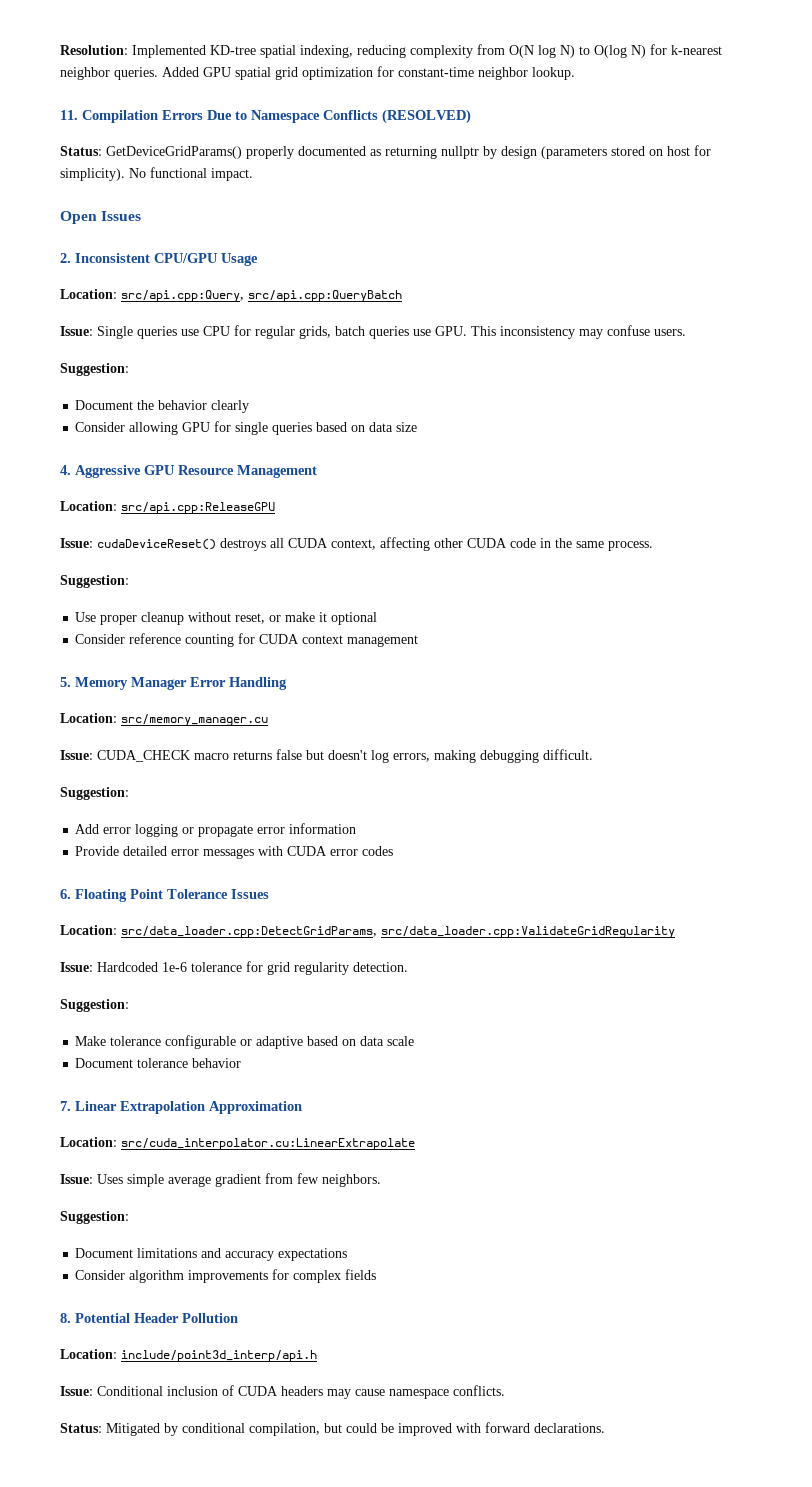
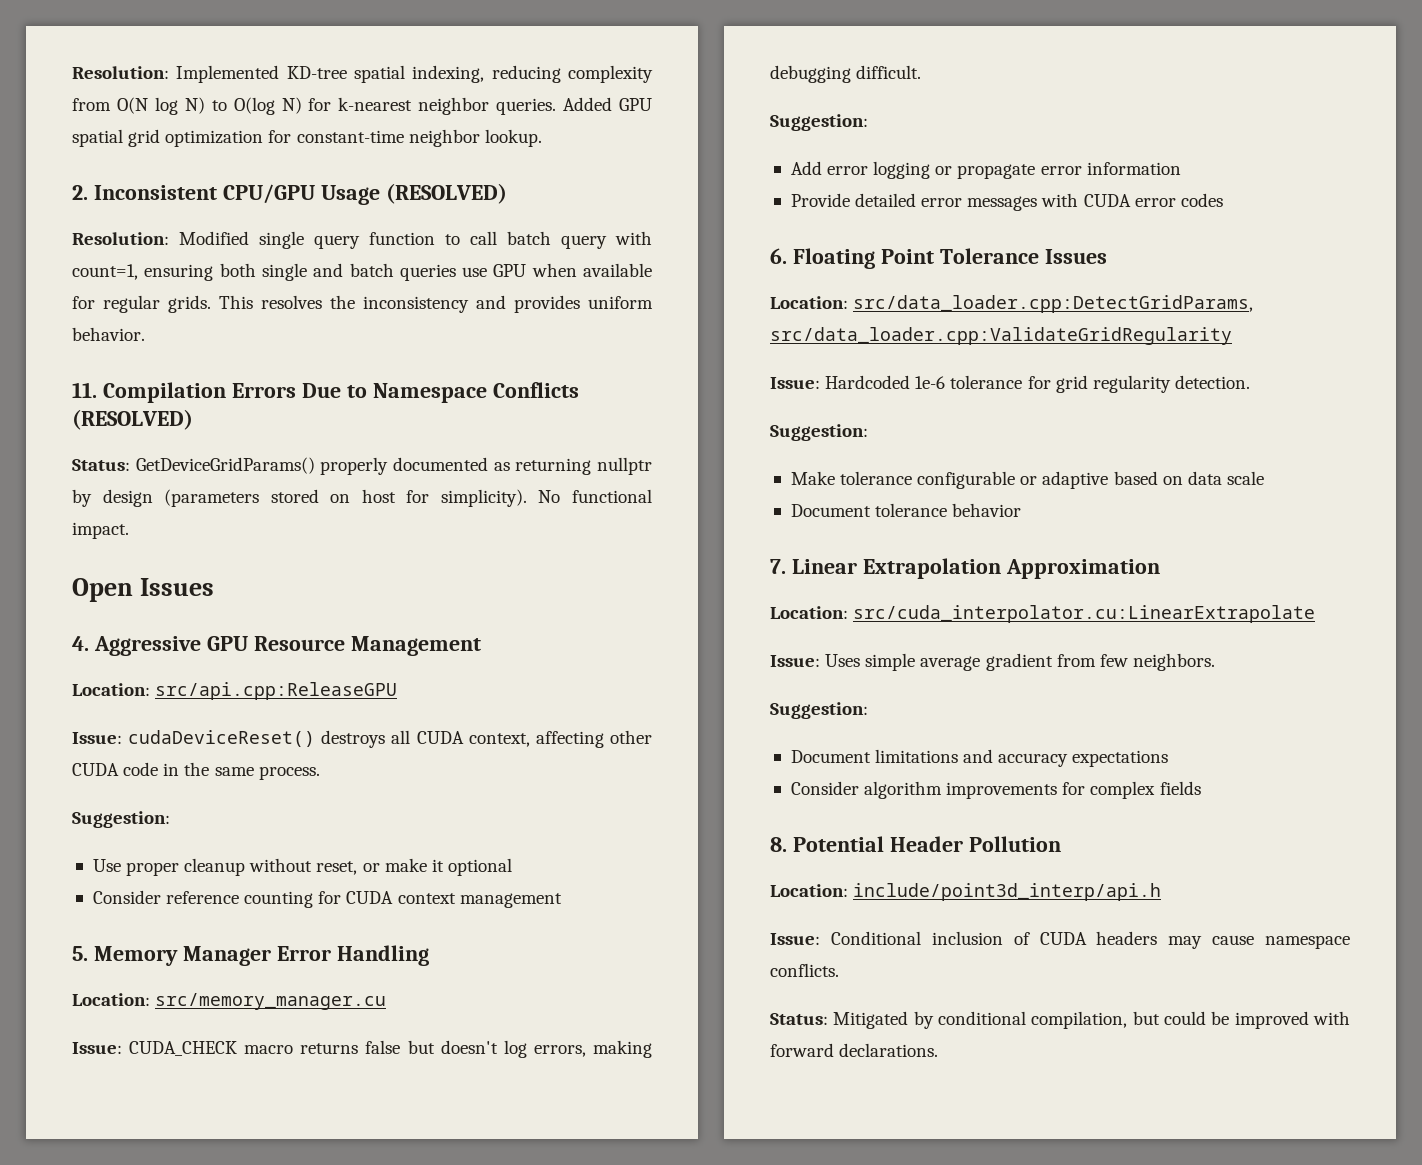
(575, 73) none -> [72,183,507,205] [72,231,652,249] [72,263,653,281] [72,295,653,313] [72,327,145,341] // 2. Inconsistent CPU/GPU Usage (RESOLVED) // Resolution: Modified single query function to call batch query with count=1, ensuring both single and batch queries use GPU when available for regular grids. This resolves the inconsistency and provides uniform behavior.
[60,253,258,266] [60,289,402,302] [60,325,686,339] [60,363,129,376] [75,400,250,413] [75,421,418,435] // 2. Inconsistent CPU/GPU Usage // Location: src/api.cpp:Query, src/api.cpp:QueryBatch // Issue: Single queries use CPU for regular grids, batch queries use GPU. This inconsistency may confuse users. // Suggestion: // Document the behavior clearly // Consider allowing GPU for single queries based on data size -> (214, 587) none

